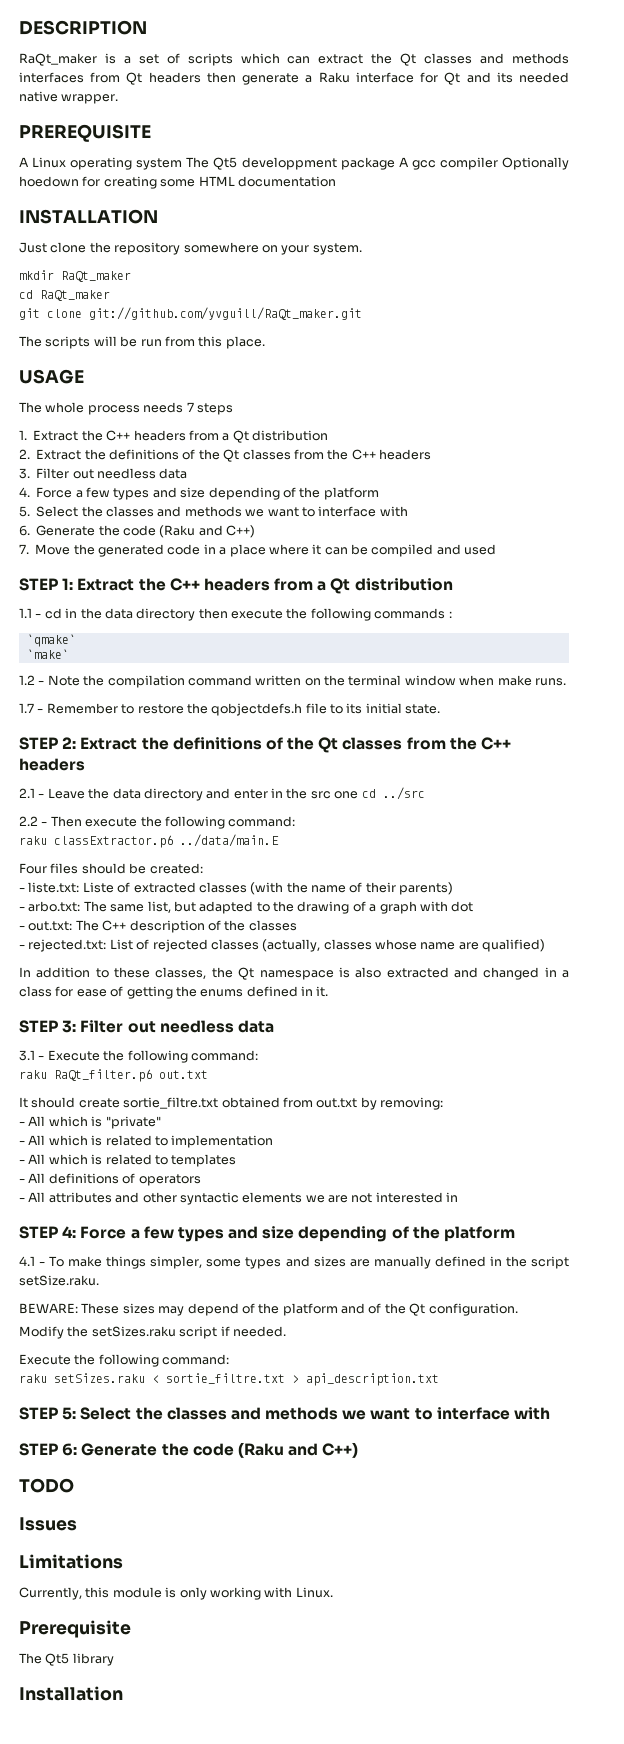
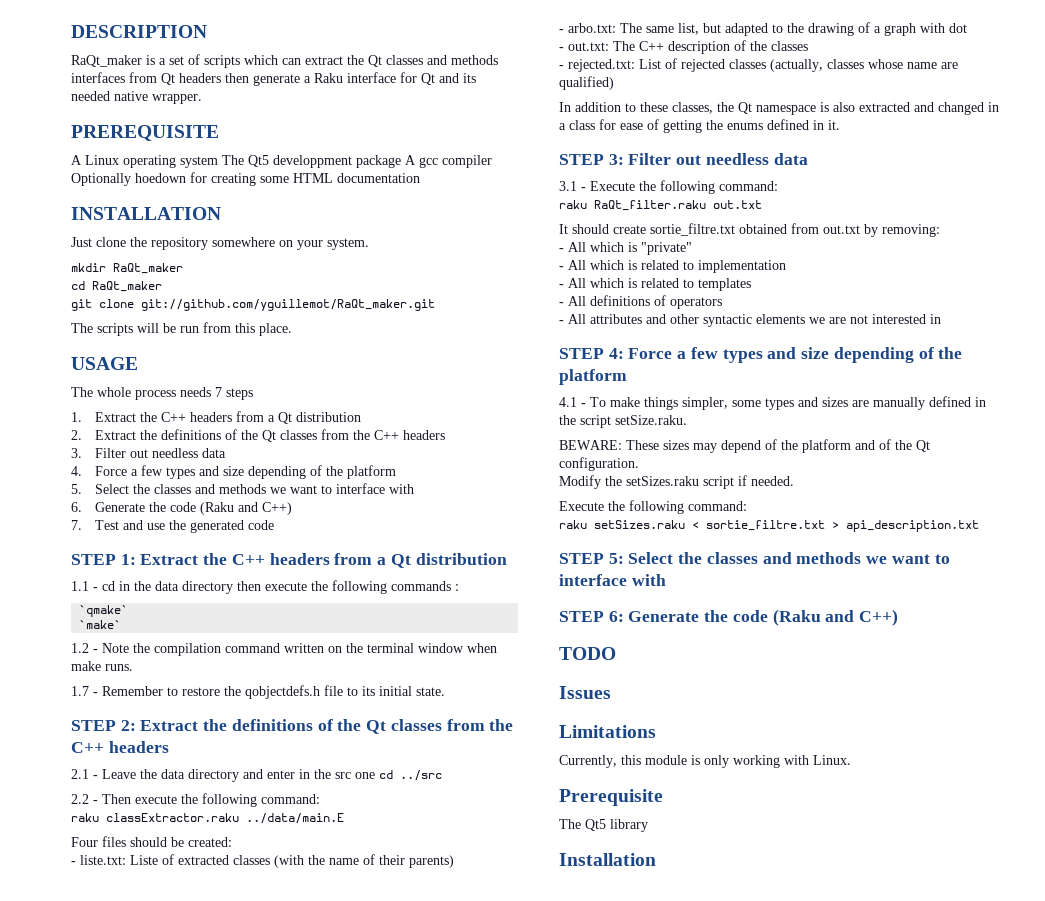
[89,307,362,320] git://github.com/yvguill/RaQt_maker.git -> [141,299,435,311] git://github.com/yguillemot/RaQt_maker.git
[35,544,71,555] Move -> [94,520,165,530] Test and use
[203,544,497,557] in a place where it can be compiled and used -> (274, 525) none
[54,835,173,848] classExtractor.p6 -> [106,813,239,822] classExtractor.raku
[54,1069,152,1082] RaQt_filter.p6 -> [594,200,706,211] RaQt_filter.raku

